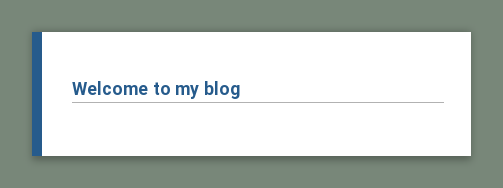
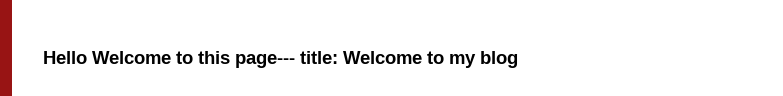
(72, 88) none -> [43,51,338,68] Hello Welcome to this page--- title:

